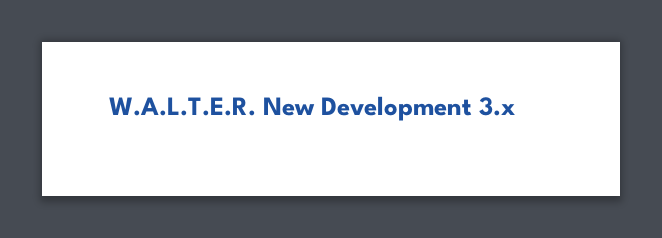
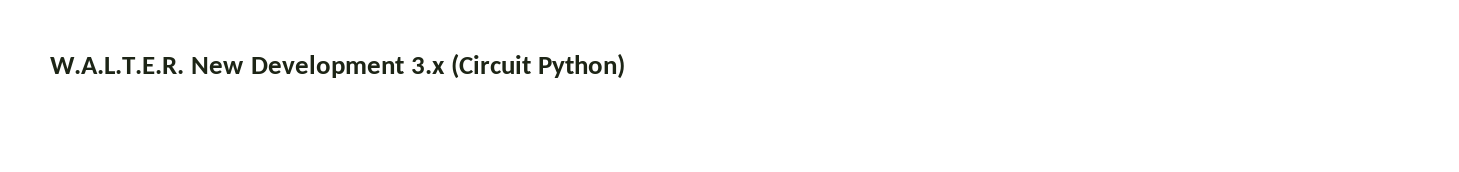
(516, 106) none -> [451,53,626,79] (Circuit Python)

